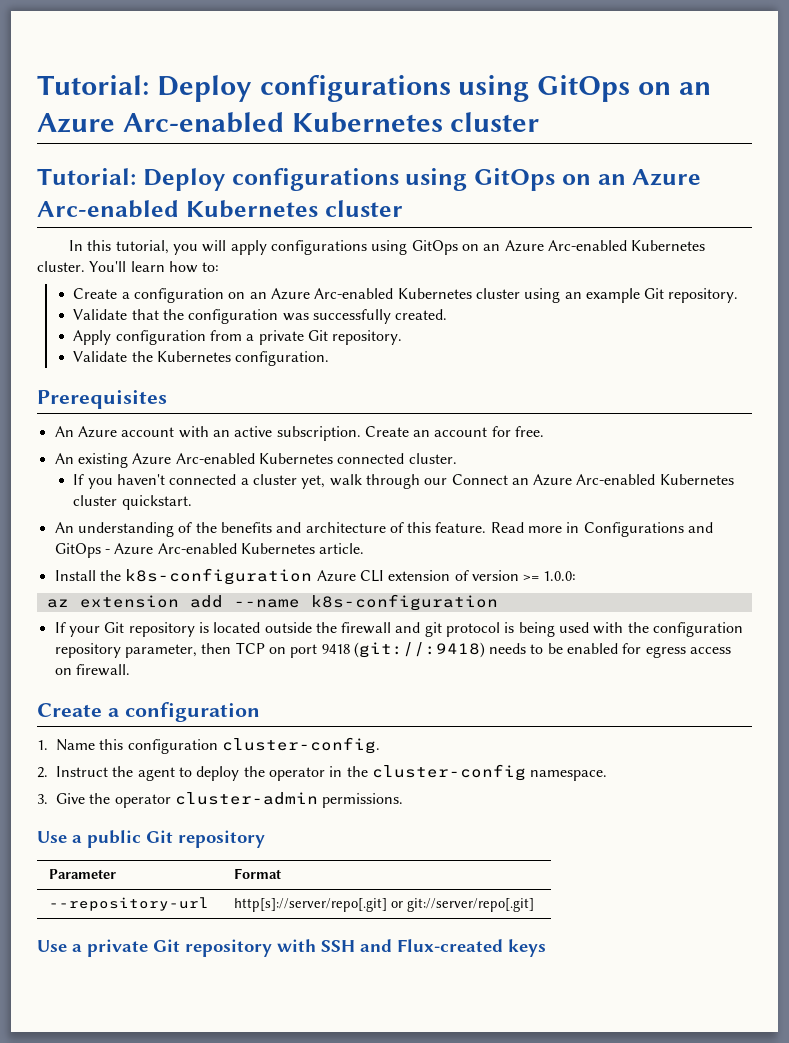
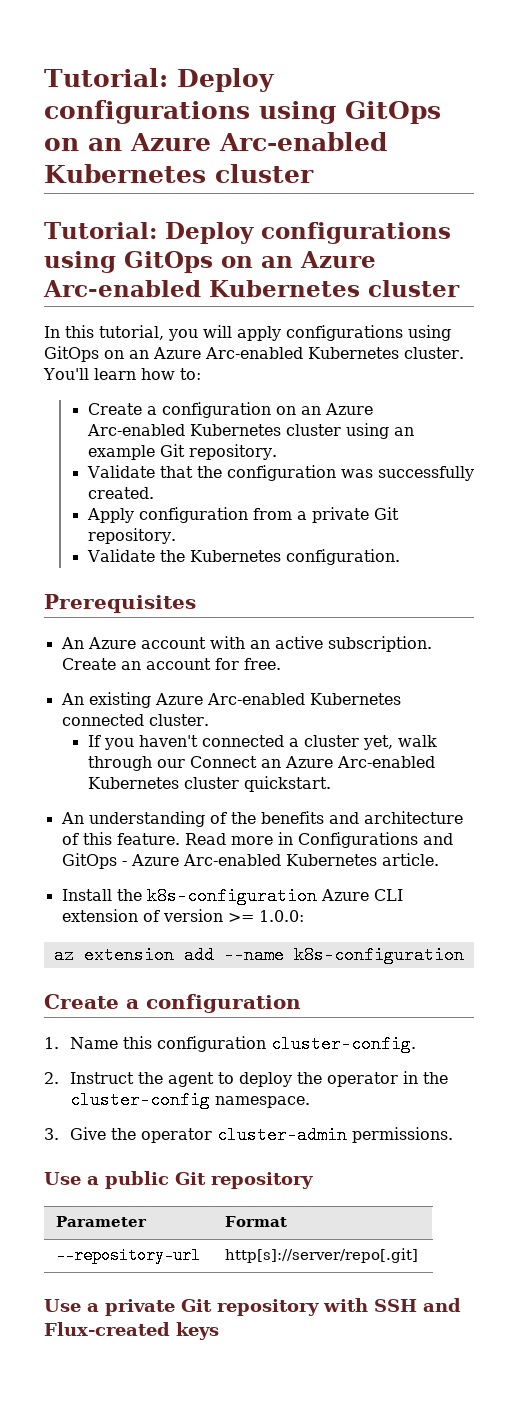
[54,622,744,637] [54,642,732,658] [54,664,130,676] // If your Git repository is located outside the firewall and git protocol is being used with the configuration repository parameter, then TCP on port 9418 (git://:9418) needs to be enabled for egress access on firewall. -> (464, 955) none
[391,898,535,912] or git://server/repo[.git] -> (419, 1255) none

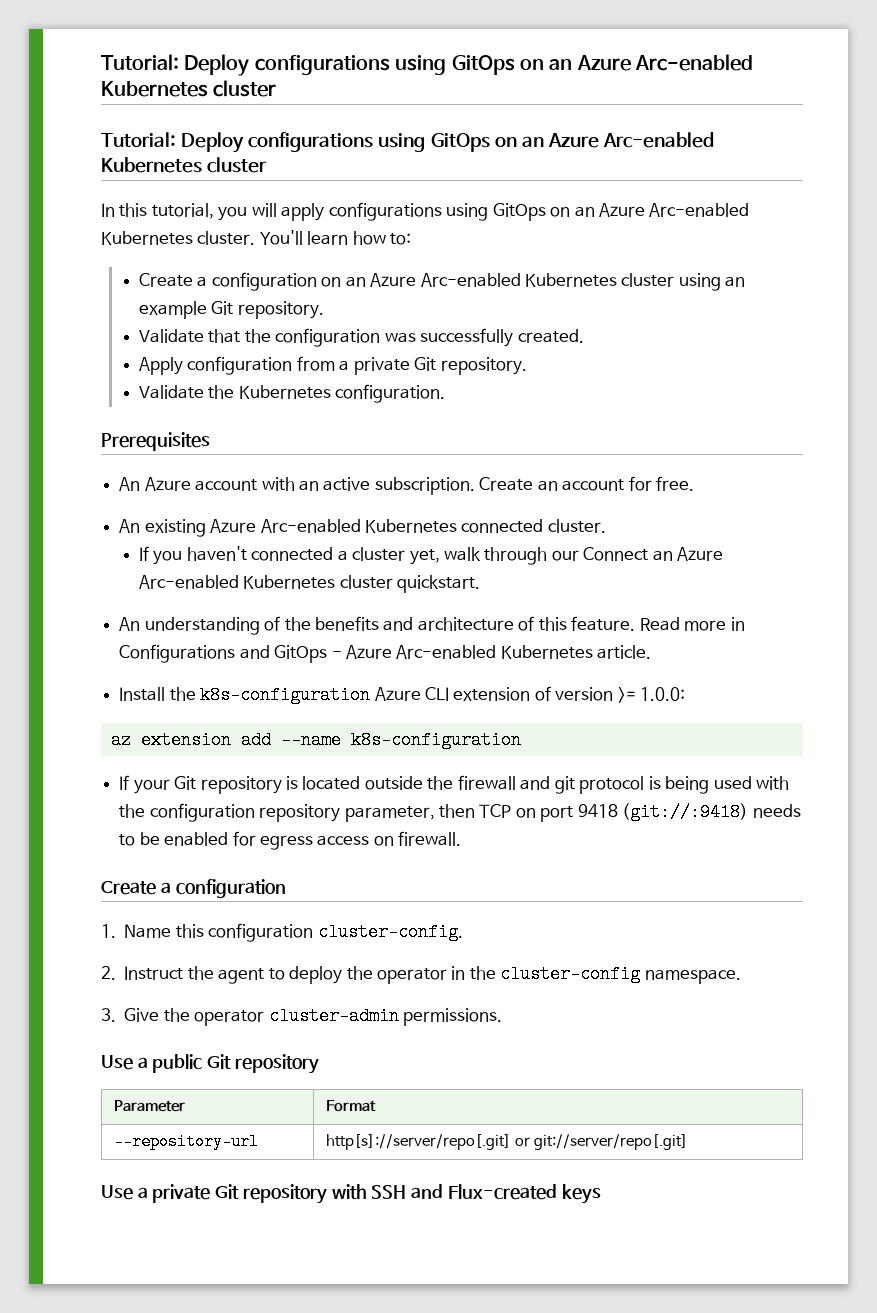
(464, 955) none -> [119,775,789,794] [119,803,801,822] [119,831,462,850] // If your Git repository is located outside the firewall and git protocol is being used with the configuration repository parameter, then TCP on port 9418 (git://:9418) needs to be enabled for egress access on firewall.
(419, 1255) none -> [514,1134,688,1150] or git://server/repo[.git]

